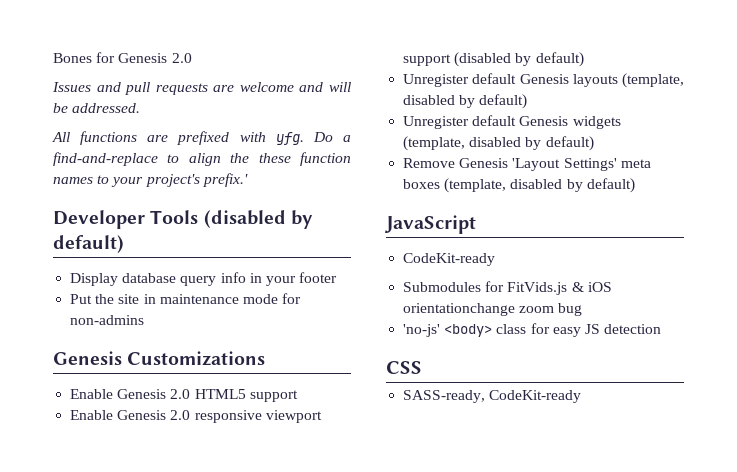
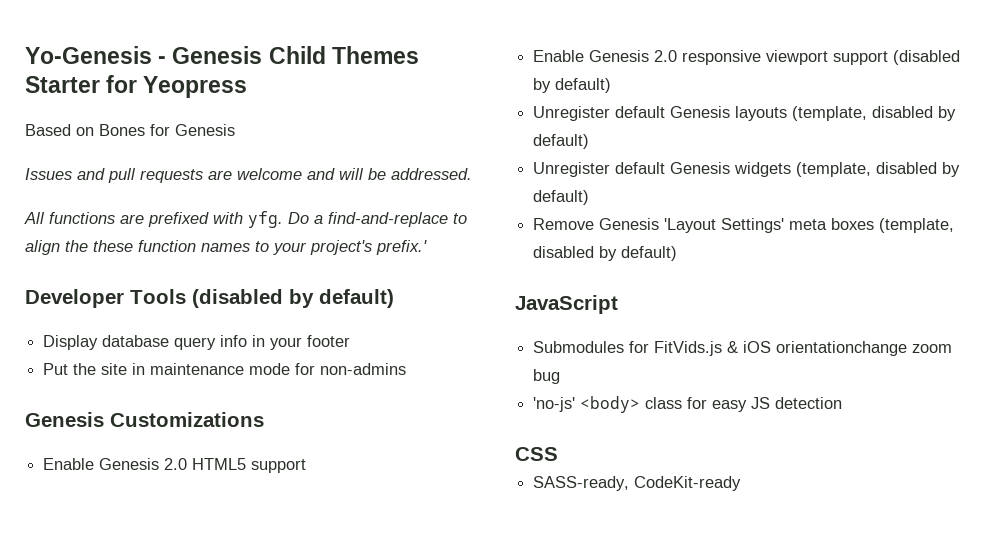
(53, 58) none -> [25,46,419,64] [25,75,248,98] [25,124,94,136] Yo-Genesis - Genesis Child Themes Starter for Yeopress // Based on
[171,53,192,63] 2.0 -> (235, 130) none
[403,253,496,266] // CodeKit-ready -> (618, 304) none

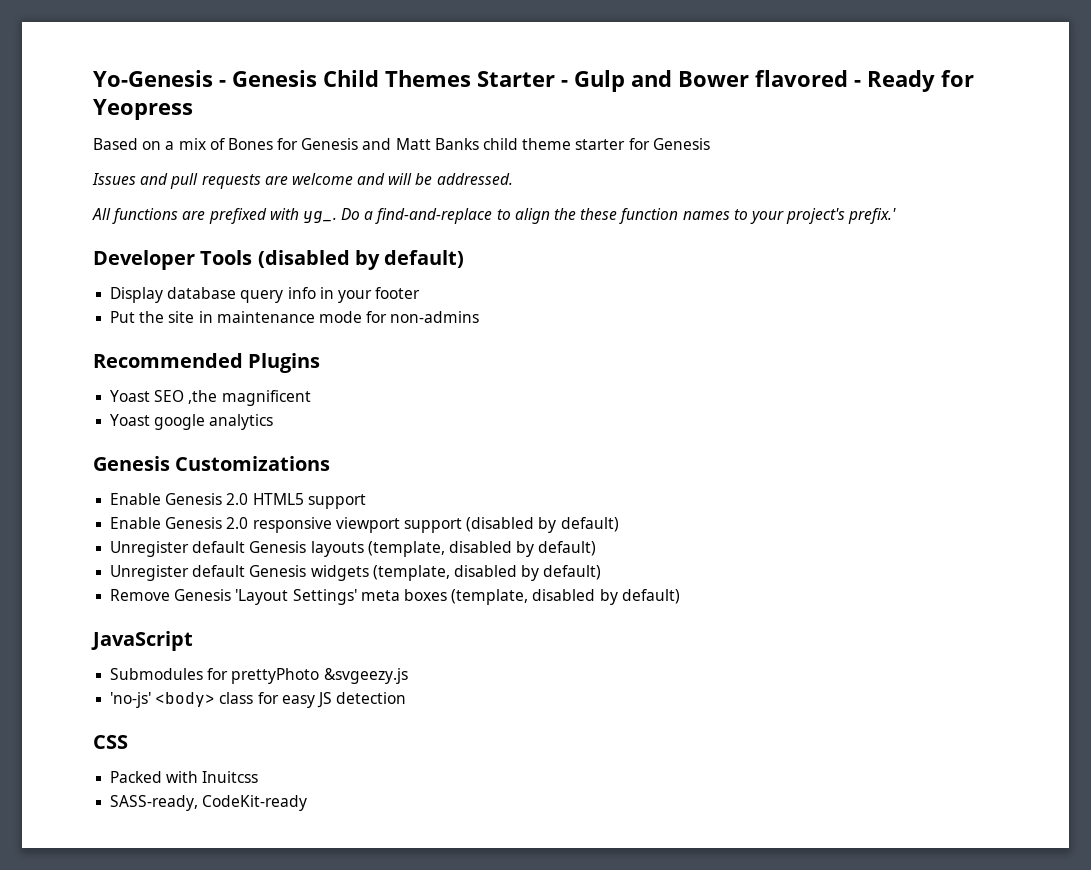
(100, 84) none -> [560,70,935,92] - Gulp and Bower flavored - Ready
(94, 131) none -> [165,138,225,150] a mix of
(235, 130) none -> [362,138,710,150] and Matt Banks child theme starter for Genesis
[248,211,283,228] yfg. -> [302,211,337,223] yg_.
(407, 369) none -> [93,353,321,373] [110,390,311,406] [110,414,274,430] // Recommended Plugins // Yoast SEO ,the magnificent // Yoast google analytics
[654,341,953,356] [533,369,561,384] FitVids.js & iOS orientationchange zoom bug -> [231,668,408,684] prettyPhoto &svgeezy.js
(558, 454) none -> [110,771,259,783] // Packed with Inuitcss

